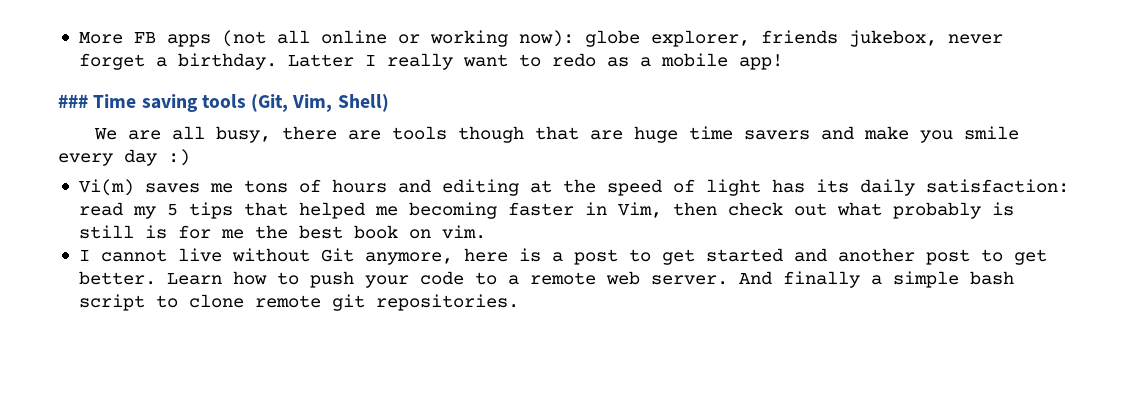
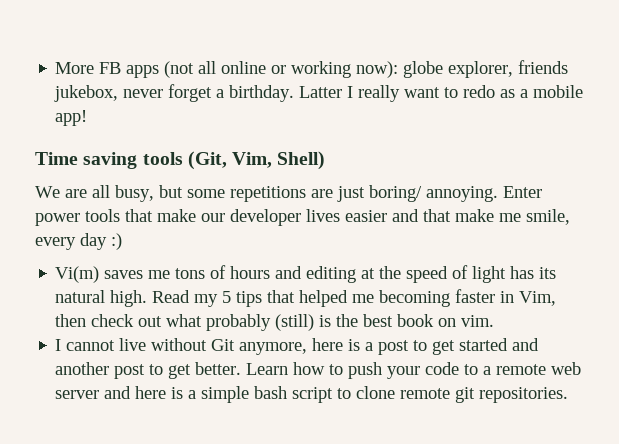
[58,94,88,108] ### -> (88, 118) none
[281,126,1019,143] there are tools though that are huge time savers and make you smile -> [159,185,542,202] [35,209,570,226] but some repetitions are just boring/ annoying. Enter power tools that make our developer lives easier and that make me smile,
[859,179,1069,196] [78,202,123,216] daily satisfaction: read -> [55,290,191,307] natural high. Read
[991,202,1014,216] [78,225,244,239] is still is for me -> [275,314,332,331] (still) is
[650,271,860,288] server. And finally -> [55,386,184,399] server and here is

